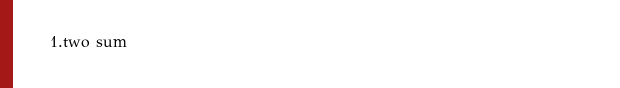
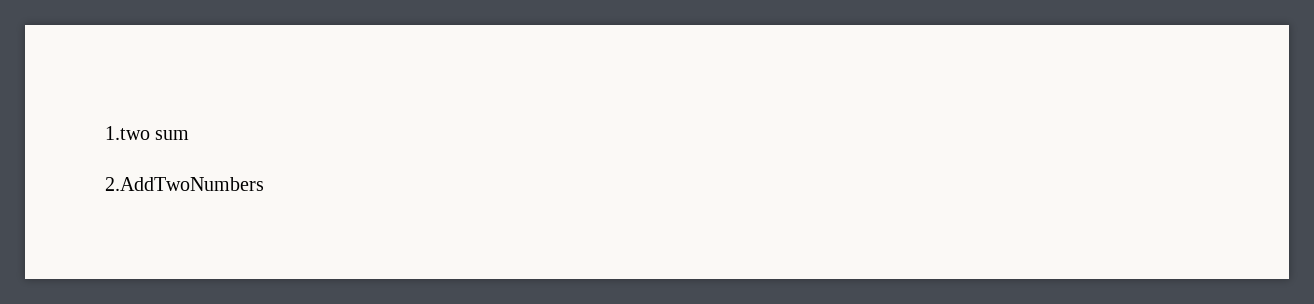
(127, 43) none -> [105,177,264,191] // 2.AddTwoNumbers

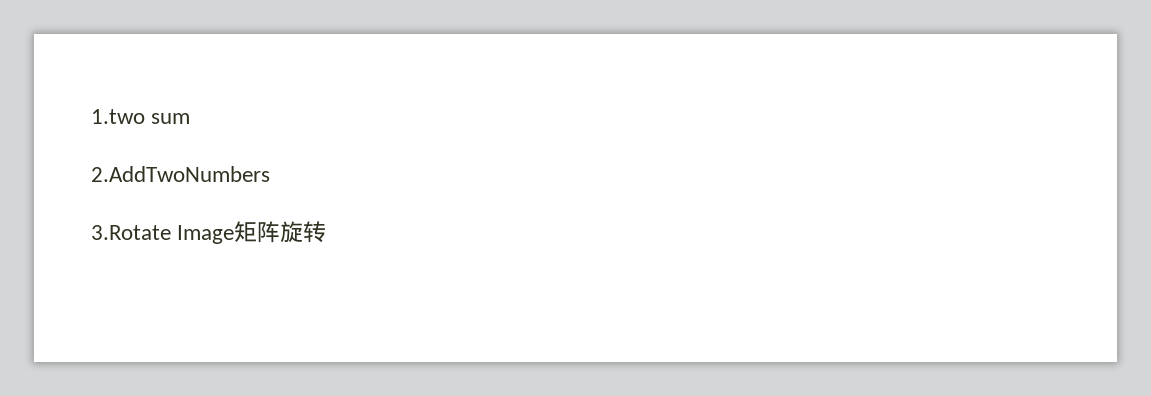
(264, 184) none -> [91,221,327,244] // 3.Rotate Image矩阵旋转

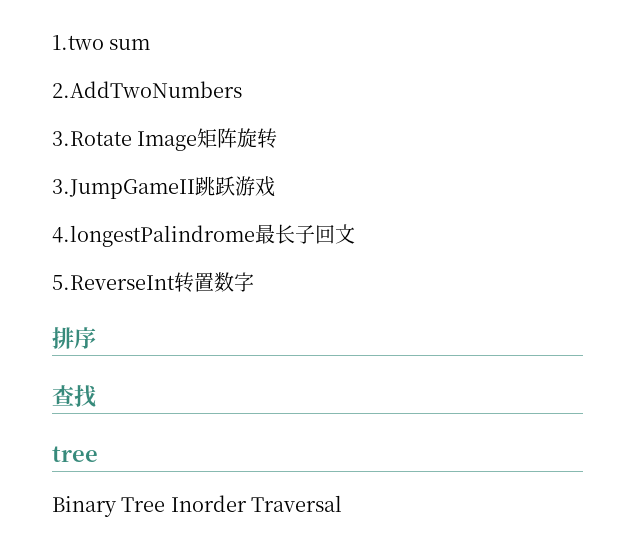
(327, 232) none -> [52,176,275,199] [52,224,355,247] [52,272,254,293] [52,327,96,349] [52,385,96,408] [52,446,98,462] [52,495,343,517] // 3.JumpGameII跳跃游戏 // 4.longestPalindrome最长子回文 // 5.ReverseInt转置数字 // 排序 // 查找 // tree // Binary Tree Inorder Traversal

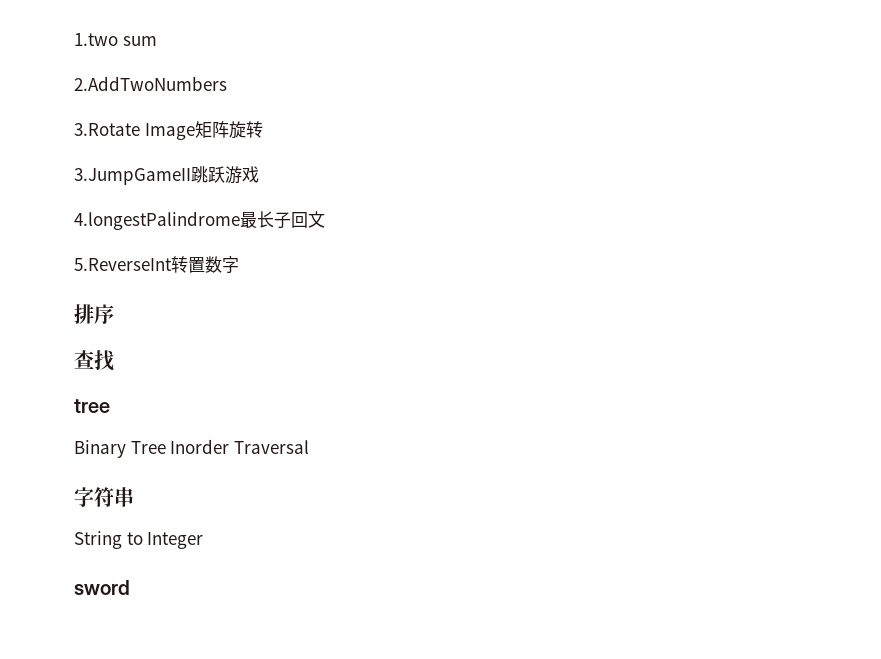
(343, 503) none -> [74,487,134,507] [74,531,204,549] [74,580,130,595] // 字符串 // String to Integer // sword

